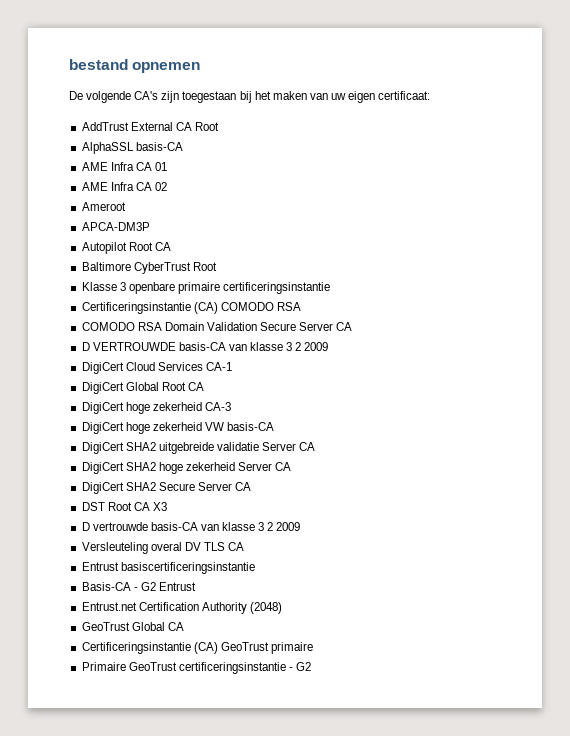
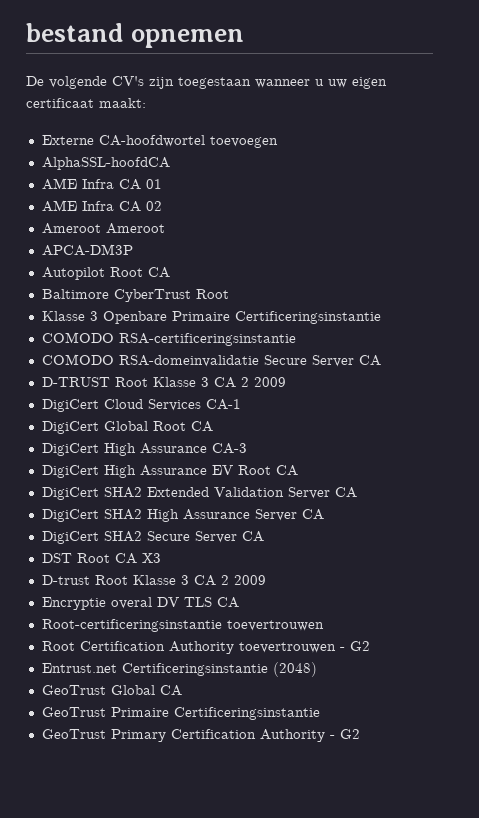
[134,91,159,100] CA's -> [112,76,144,86] CV's
[239,91,431,103] [81,122,219,131] [81,142,183,154] bij het maken van uw eigen certificaat: // AddTrust External CA Root // AlphaSSL basis-CA -> [255,77,387,89] [26,98,146,108] [41,135,278,148] [41,157,170,170] wanneer u uw eigen certificaat maakt: // Externe CA-hoofdwortel toevoegen // AlphaSSL-hoofdCA
(126, 206) none -> [105,223,165,234] Ameroot
[128,282,331,294] [81,302,301,314] [81,322,353,331] [81,342,293,351] openbare primaire certificeringsinstantie // Certificeringsinstantie (CA) COMODO RSA // COMODO RSA Domain Validation Secure Server CA // D VERTROUWDE basis-CA van klasse 3 -> [102,311,381,324] [41,332,296,346] [41,354,381,367] [41,377,236,388] Openbare Primaire Certificeringsinstantie // COMODO RSA-certificeringsinstantie // COMODO RSA-domeinvalidatie Secure Server CA // D-TRUST Root Klasse 3 CA
[125,402,202,414] hoge zekerheid -> [103,443,207,456] High Assurance
[125,422,275,434] [81,442,316,454] [81,462,235,474] hoge zekerheid VW basis-CA // DigiCert SHA2 uitgebreide validatie Server CA // DigiCert SHA2 hoge zekerheid -> [103,465,298,478] [41,487,357,500] [41,509,250,522] High Assurance EV Root CA // DigiCert SHA2 Extended Validation Server CA // DigiCert SHA2 High Assurance
[81,522,301,531] [81,542,148,554] D vertrouwde basis-CA van klasse 3 2 2009 // Versleuteling -> [41,575,266,586] [41,597,106,610] D-trust Root Klasse 3 CA 2 2009 // Encryptie
[81,562,255,574] [81,582,196,591] Entrust basiscertificeringsinstantie // Basis-CA - G2 Entrust -> [41,619,324,632] [41,641,370,654] Root-certificeringsinstantie toevertrouwen // Root Certification Authority toevertrouwen - G2
[138,602,247,614] Certification Authority -> [121,663,268,676] Certificeringsinstantie
[81,642,313,654] [81,662,286,674] Certificeringsinstantie (CA) GeoTrust primaire // Primaire GeoTrust certificeringsinstantie -> [41,707,320,720] [41,729,325,742] GeoTrust Primaire Certificeringsinstantie // GeoTrust Primary Certification Authority

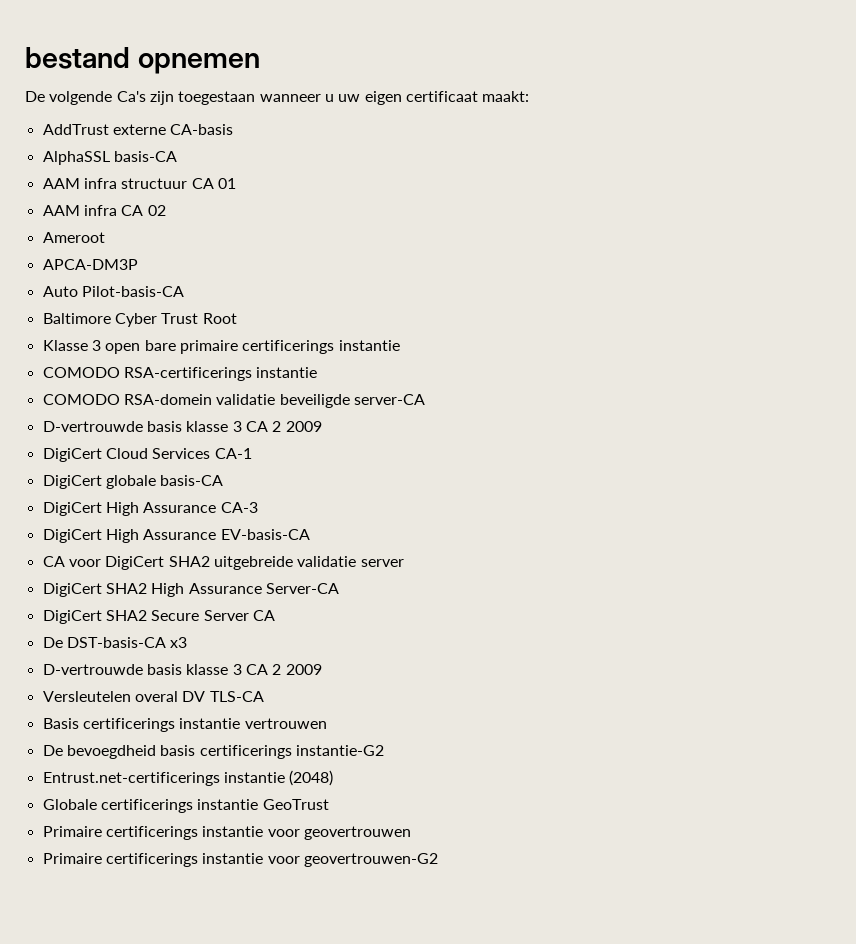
[112,76,144,86] CV's -> [116,91,146,102] Ca's
[41,135,278,148] [41,157,170,170] [41,178,114,190] Externe CA-hoofdwortel toevoegen // AlphaSSL-hoofdCA // AME Infra -> [42,124,234,135] [42,151,177,165] [42,178,188,189] AddTrust externe CA-basis // AlphaSSL basis-CA // AAM infra structuur
[41,200,114,212] AME Infra -> [42,205,117,216] AAM infra
[105,223,165,234] Ameroot -> (105, 237) none
[41,267,170,280] Autopilot Root CA -> [42,286,184,297] Auto Pilot-basis-CA
[113,289,191,302] CyberTrust -> [114,313,199,327] Cyber Trust
[102,311,381,324] [41,332,296,346] [41,354,381,367] [41,377,196,387] Openbare Primaire Certificeringsinstantie // COMODO RSA-certificeringsinstantie // COMODO RSA-domeinvalidatie Secure Server CA // D-TRUST Root Klasse -> [105,340,400,354] [42,367,318,381] [42,394,425,408] [42,421,229,432] open bare primaire certificerings instantie // COMODO RSA-certificerings instantie // COMODO RSA-domein validatie beveiligde server-CA // D-vertrouwde basis klasse
[103,421,213,432] Global Root CA -> [105,475,224,489] globale basis-CA
[211,465,298,476] [41,487,357,500] EV Root CA // DigiCert SHA2 Extended Validation Server CA -> [220,529,310,540] [42,556,404,570] EV-basis-CA // CA voor DigiCert SHA2 uitgebreide validatie server
[254,509,324,521] Server CA -> [265,583,339,594] Server-CA
[41,553,161,564] [41,575,266,586] [41,597,106,610] DST Root CA X3 // D-trust Root Klasse 3 CA 2 2009 // Encryptie -> [42,637,188,648] [42,664,322,675] [42,691,131,702] De DST-basis-CA x3 // D-vertrouwde basis klasse 3 CA 2 2009 // Versleutelen
[183,597,239,608] [41,619,324,632] [41,641,370,654] [41,662,317,677] [41,685,182,696] [41,707,320,720] [41,729,360,742] TLS CA // Root-certificeringsinstantie toevertrouwen // Root Certification Authority toevertrouwen - G2 // Entrust.net Certificeringsinstantie (2048) // GeoTrust Global CA // GeoTrust Primaire Certificeringsinstantie // GeoTrust Primary Certification Authority - G2 -> [209,691,264,702] [42,718,327,732] [42,745,384,759] [42,770,334,786] [42,799,329,813] [42,826,411,840] [42,853,438,867] TLS-CA // Basis certificerings instantie vertrouwen // De bevoegdheid basis certificerings instantie-G2 // Entrust.net-certificerings instantie (2048) // Globale certificerings instantie GeoTrust // Primaire certificerings instantie voor geovertrouwen // Primaire certificerings instantie voor geovertrouwen-G2

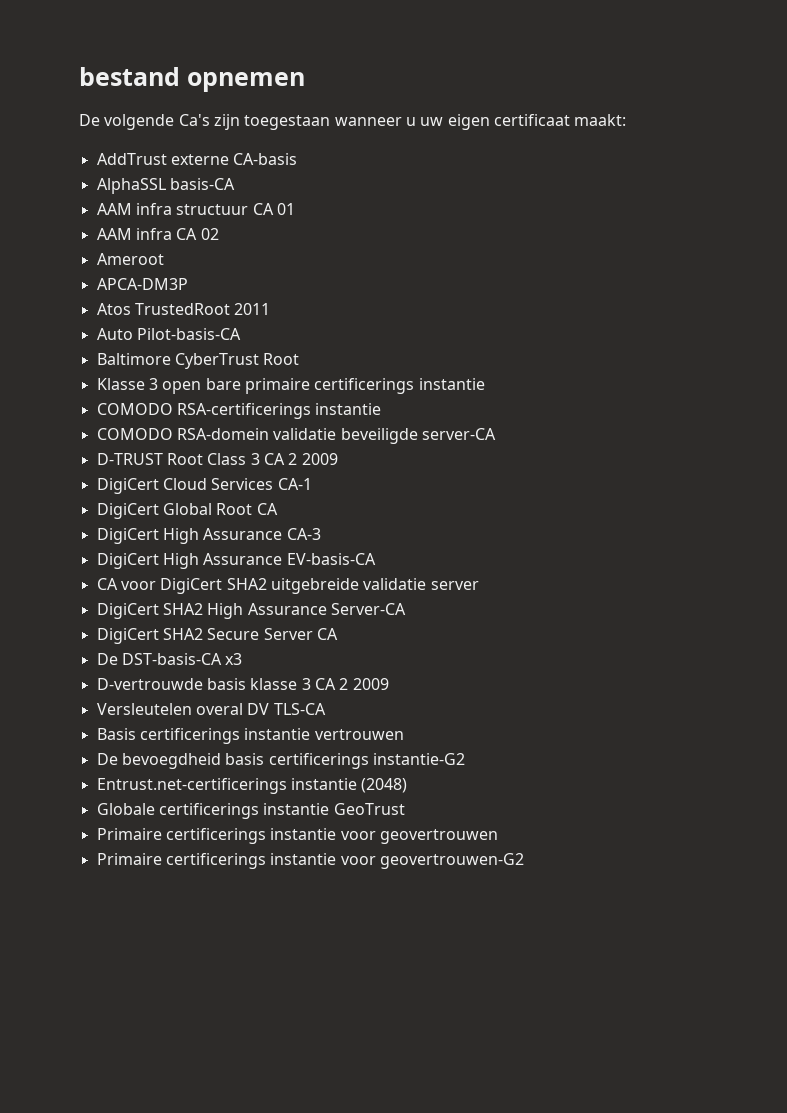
(138, 264) none -> [96,303,271,315] // Atos TrustedRoot 2011
[114,313,199,327] Cyber Trust -> [174,353,259,369] CyberTrust
[42,421,229,432] D-vertrouwde basis klasse -> [96,453,247,465] D-TRUST Root Class
[105,475,224,489] globale basis-CA -> [162,503,278,515] Global Root CA

